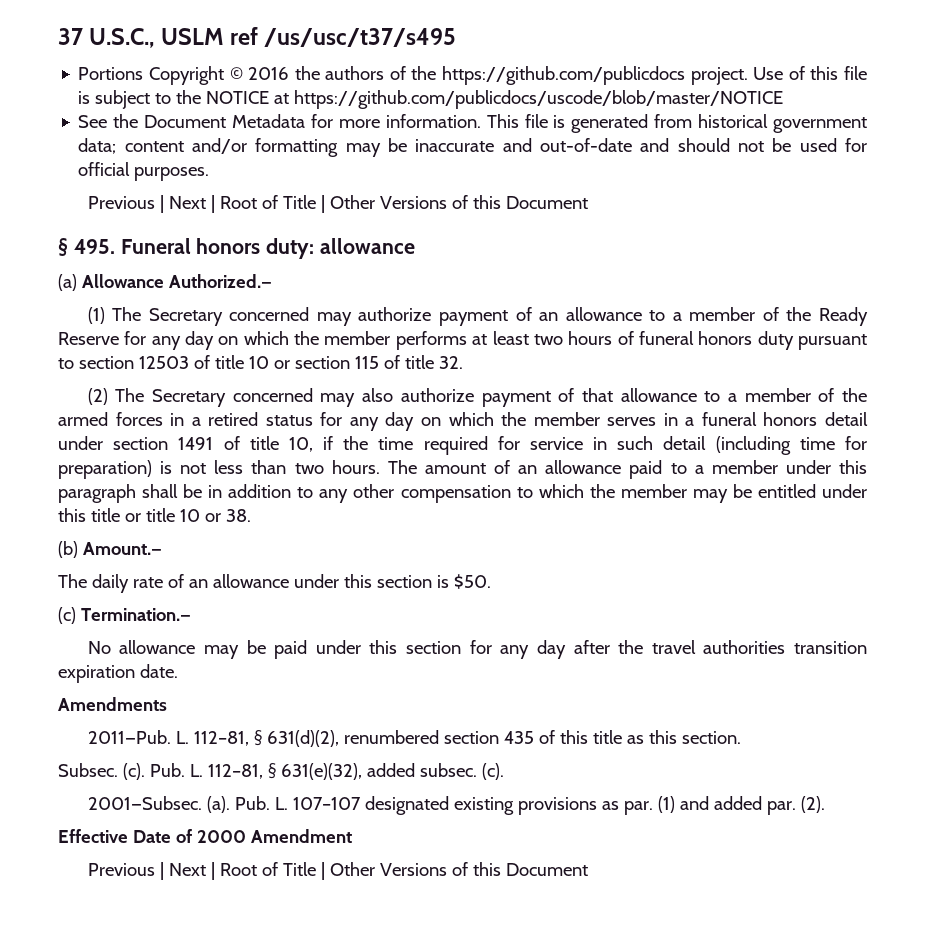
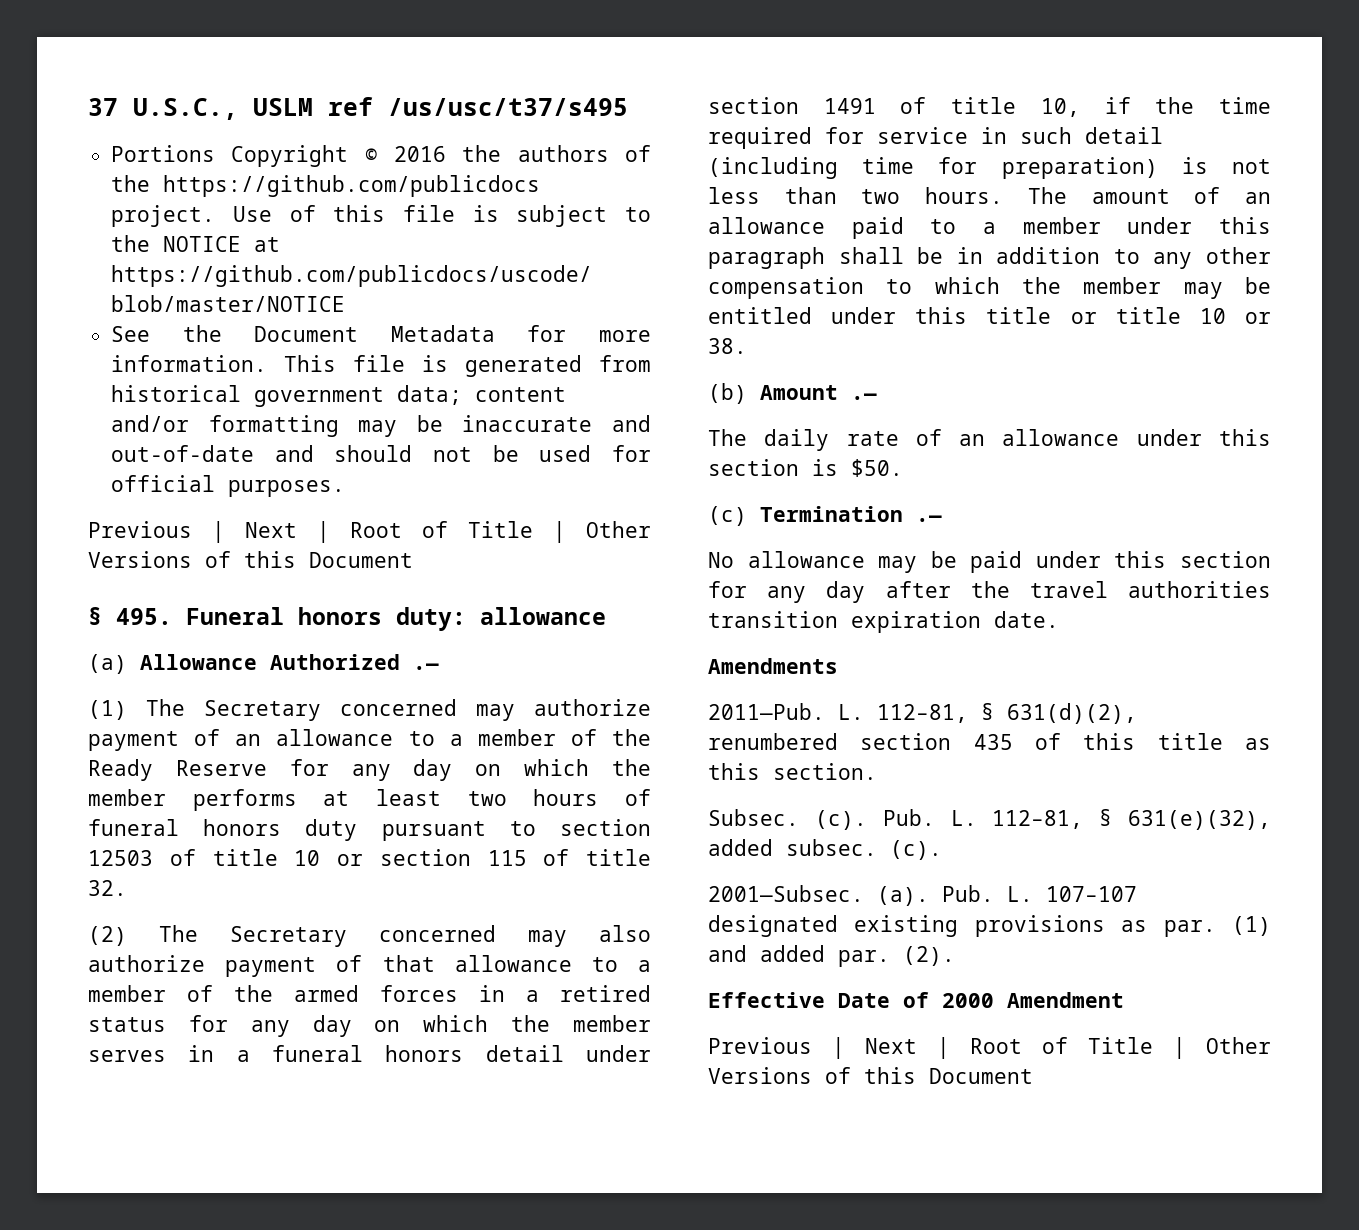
[168,274,272,288] Authorized.— -> [270,654,439,670] Authorized .—
[82,542,162,555] Amount.— -> [760,385,877,400] Amount .—
[80,608,191,621] Termination.— -> [760,506,942,522] Termination .—

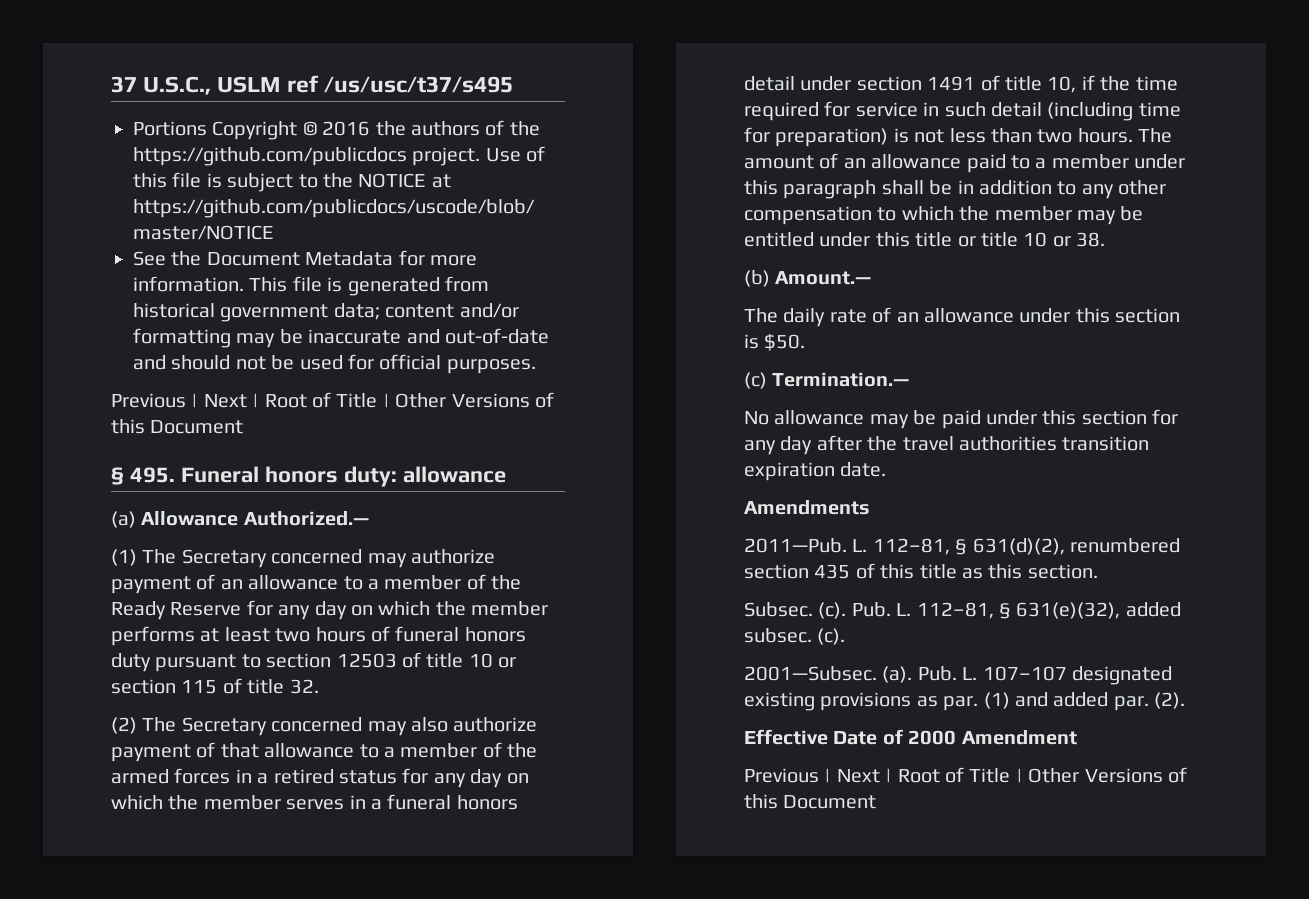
[270,654,439,670] Authorized .— -> [243,511,369,526] Authorized.—
[760,385,877,400] Amount .— -> [775,271,872,285] Amount.—
[760,506,942,522] Termination .— -> [772,372,910,387] Termination.—

